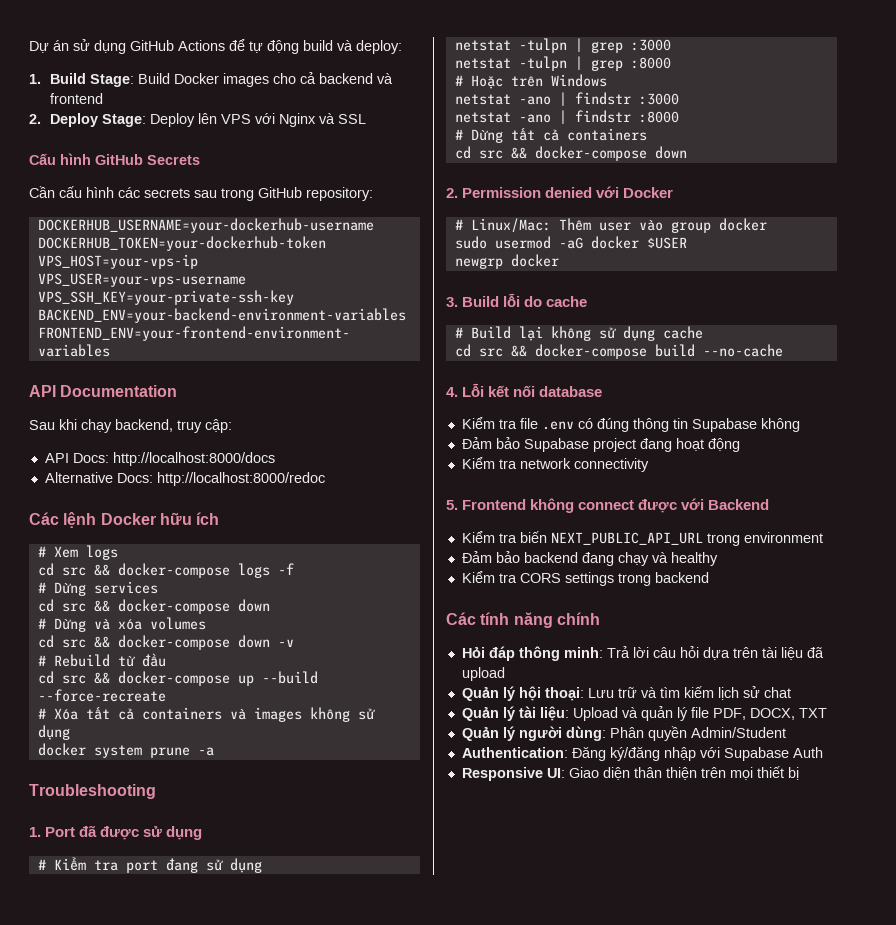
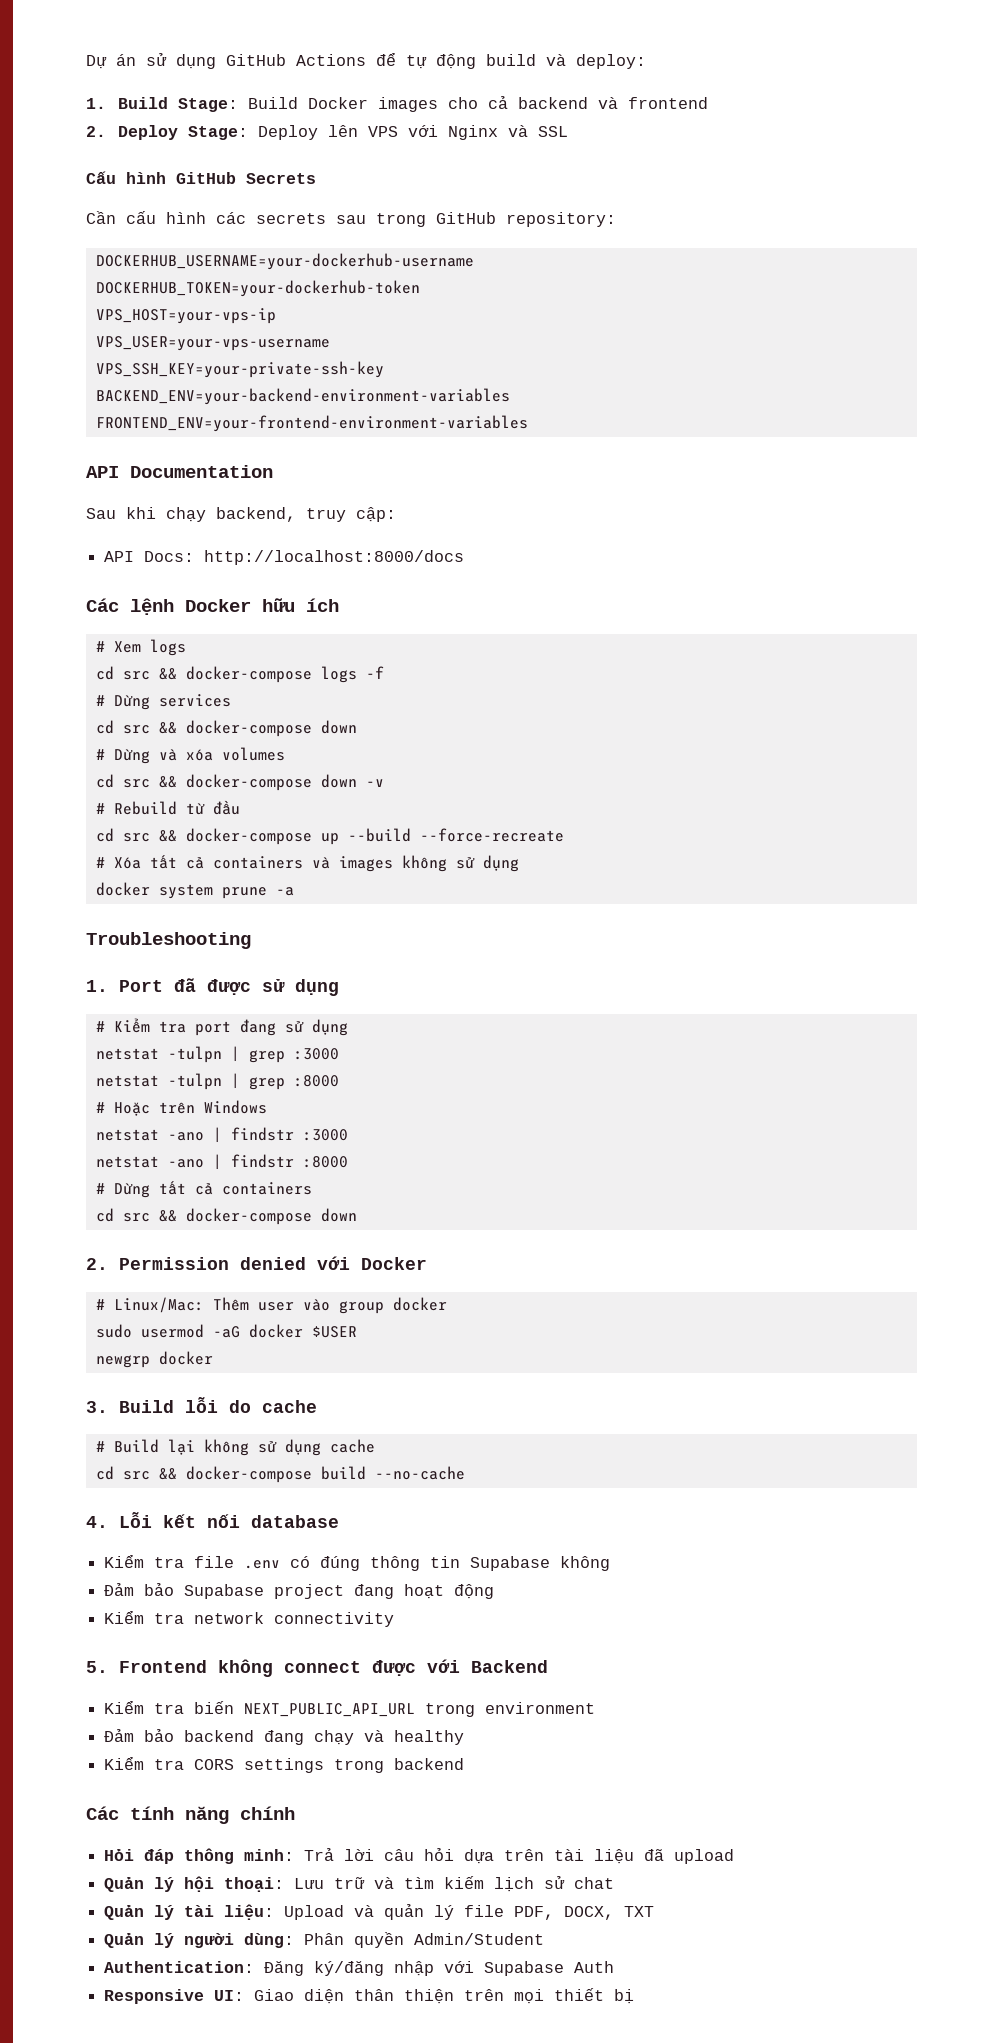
[44,472,325,486] // Alternative Docs: http://localhost:8000/redoc -> (465, 557) none

